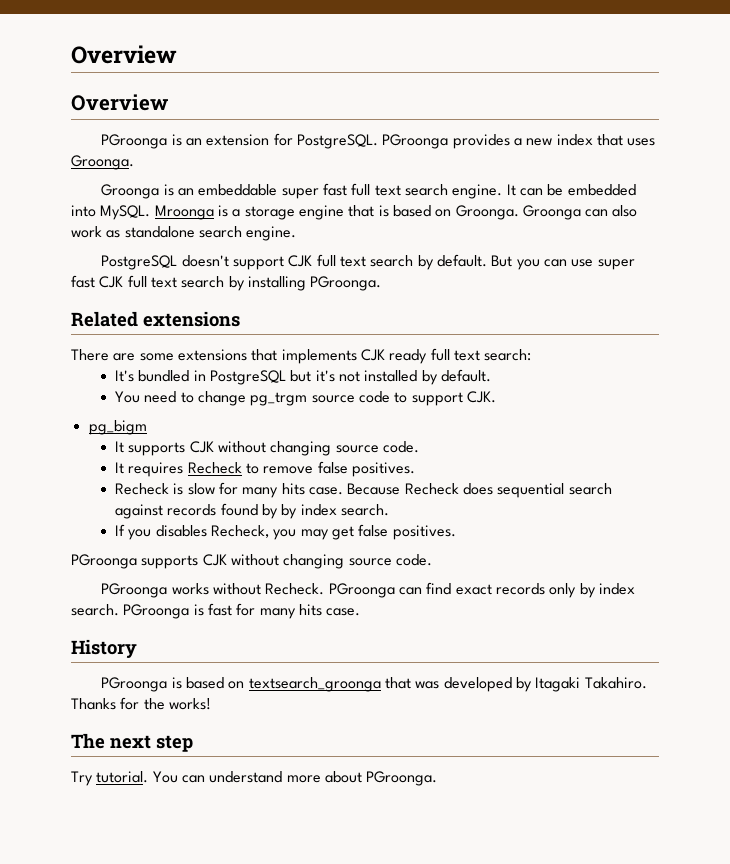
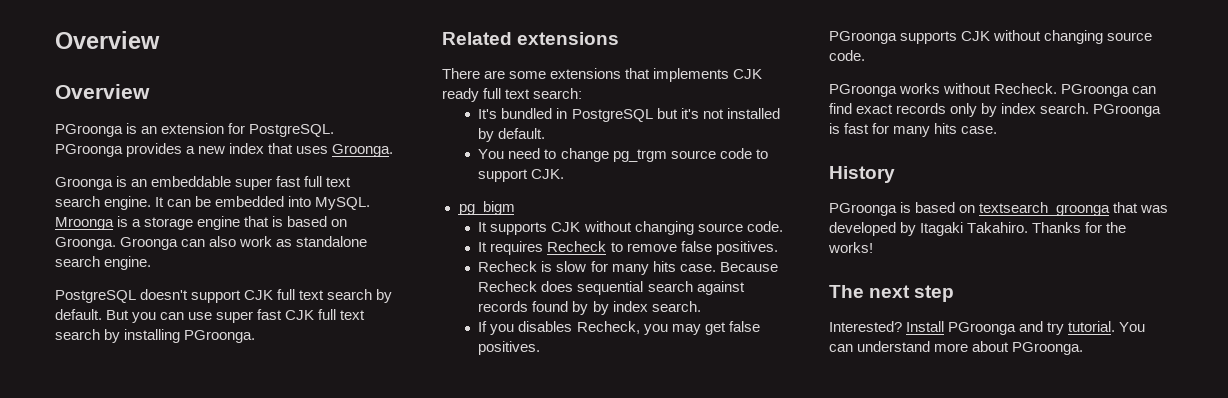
[71,771,93,786] Try -> [829,321,1065,335] Interested? Install PGroonga and try

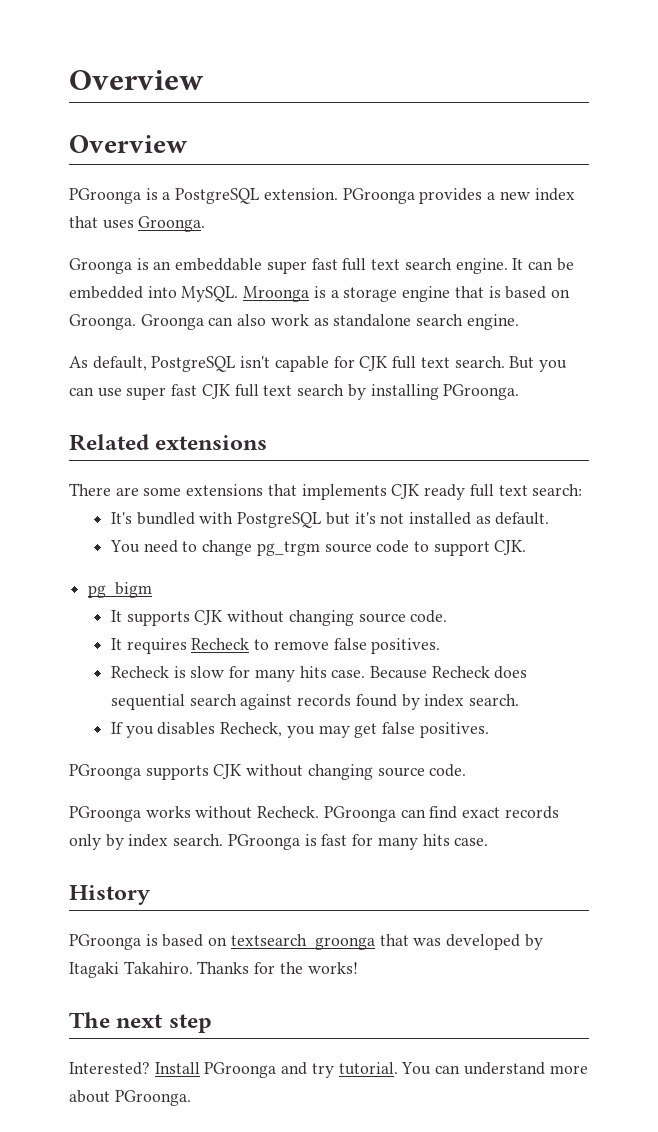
[141,123,335,137] an extension for PostgreSQL. -> [162,188,338,204] a PostgreSQL extension.
[55,289,393,303] [55,309,102,320] PostgreSQL doesn't support CJK full text search by default. -> [69,356,505,372] As default, PostgreSQL isn't capable for CJK full text search.
[556,108,568,119] in -> [199,512,234,524] with
[478,128,495,142] by -> [475,516,491,524] as
[592,301,609,315] by -> (420, 702) none

